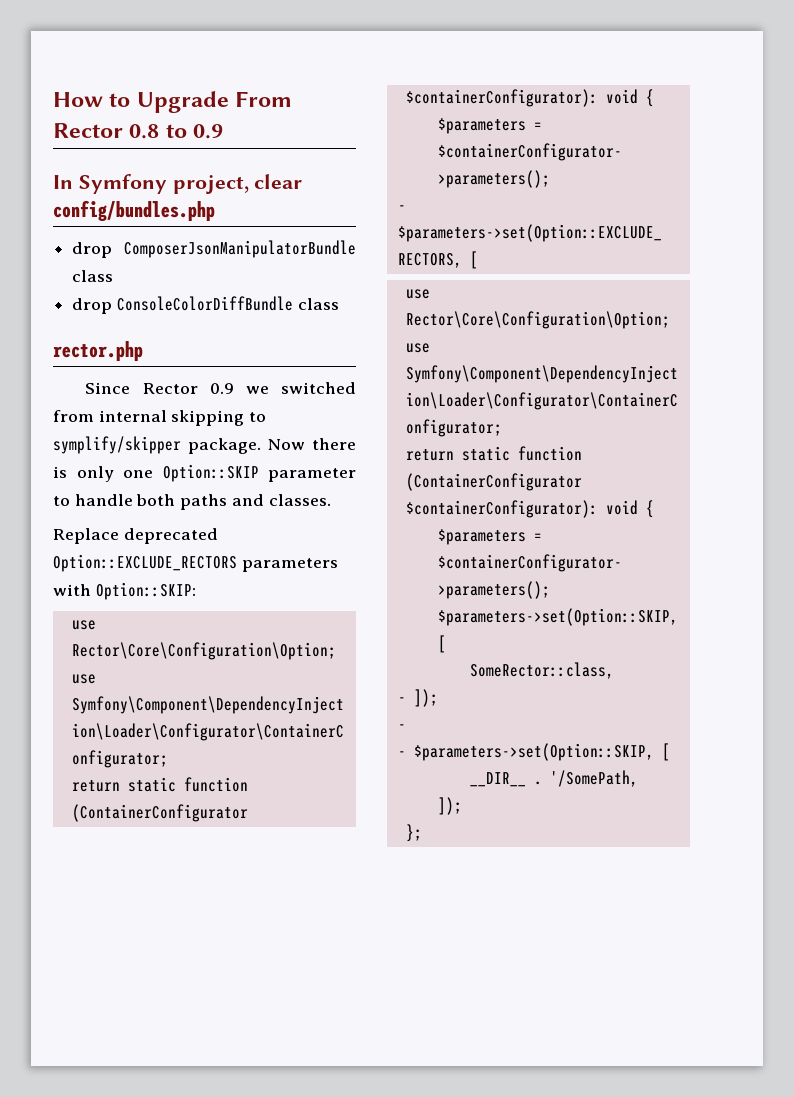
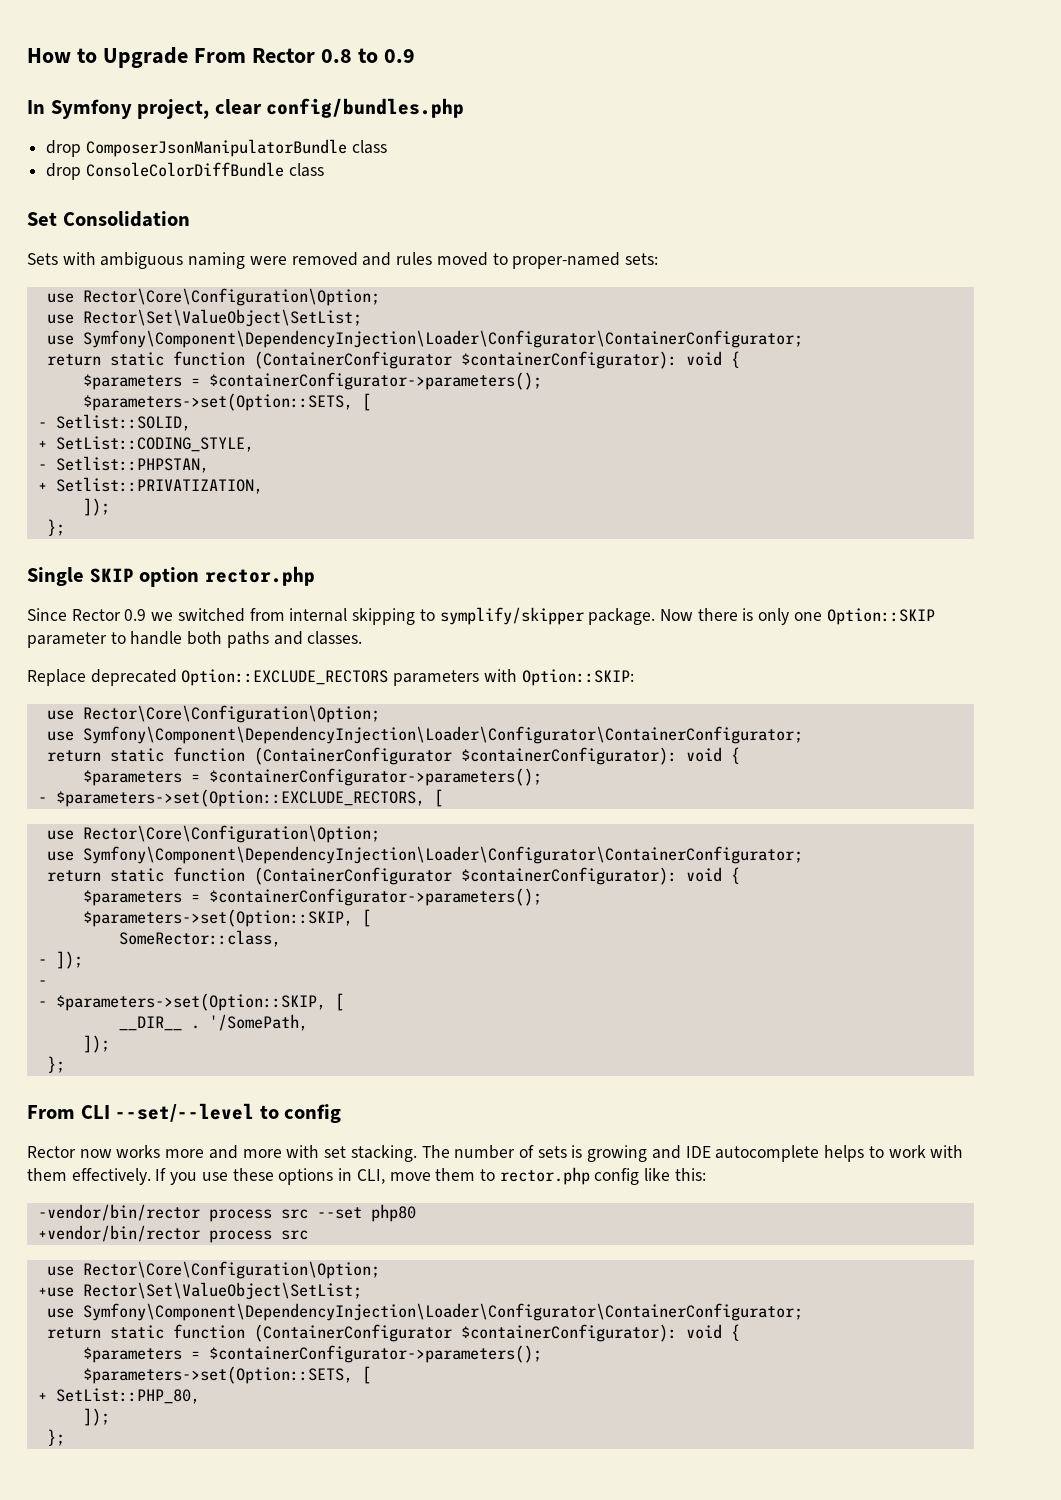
(339, 304) none -> [27,211,190,227] [27,252,658,269] [46,288,380,306] [46,309,362,327] [46,330,803,348] [46,351,740,369] [82,372,542,390] [82,393,371,411] [37,414,191,431] [37,436,254,452] [37,456,209,473] [37,477,263,494] [82,498,110,516] [46,519,65,536] [27,567,200,587] Set Consolidation // Sets with ambiguous naming were removed and rules moved to proper-named sets: // use Rector\Core\Configuration\Option; // use Rector\Set\ValueObject\SetList; // use Symfony\Component\DependencyInjection\Loader\Configurator\ContainerConfigurator; // return static function (ContainerConfigurator $containerConfigurator): void { // $parameters = $containerConfigurator->parameters(); // $parameters->set(Option::SETS, [ // - Setlist::SOLID, // + SetList::CODING_STYLE, // - Setlist::PHPSTAN, // + Setlist::PRIVATIZATION, // ]); // }; // Single SKIP option
(422, 833) none -> [27,1103,342,1123] [27,1145,964,1162] [27,1167,706,1185] [37,1204,416,1222] [37,1225,308,1243] [46,1261,380,1279] [37,1282,362,1300] [46,1303,803,1321] [46,1324,740,1342] [82,1345,542,1363] [82,1366,371,1384] [37,1388,200,1404] [82,1408,110,1426] [46,1429,65,1446] // From CLI --set/--level to config // Rector now works more and more with set stacking. The number of sets is growing and IDE autocomplete helps to work with them effectively. If you use these options in CLI, move them to rector.php config like this: // -vendor/bin/rector process src --set php80 // +vendor/bin/rector process src // use Rector\Core\Configuration\Option; // +use Rector\Set\ValueObject\SetList; // use Symfony\Component\DependencyInjection\Loader\Configurator\ContainerConfigurator; // return static function (ContainerConfigurator $containerConfigurator): void { // $parameters = $containerConfigurator->parameters(); // $parameters->set(Option::SETS, [ // + SetList::PHP_80, // ]); // };

